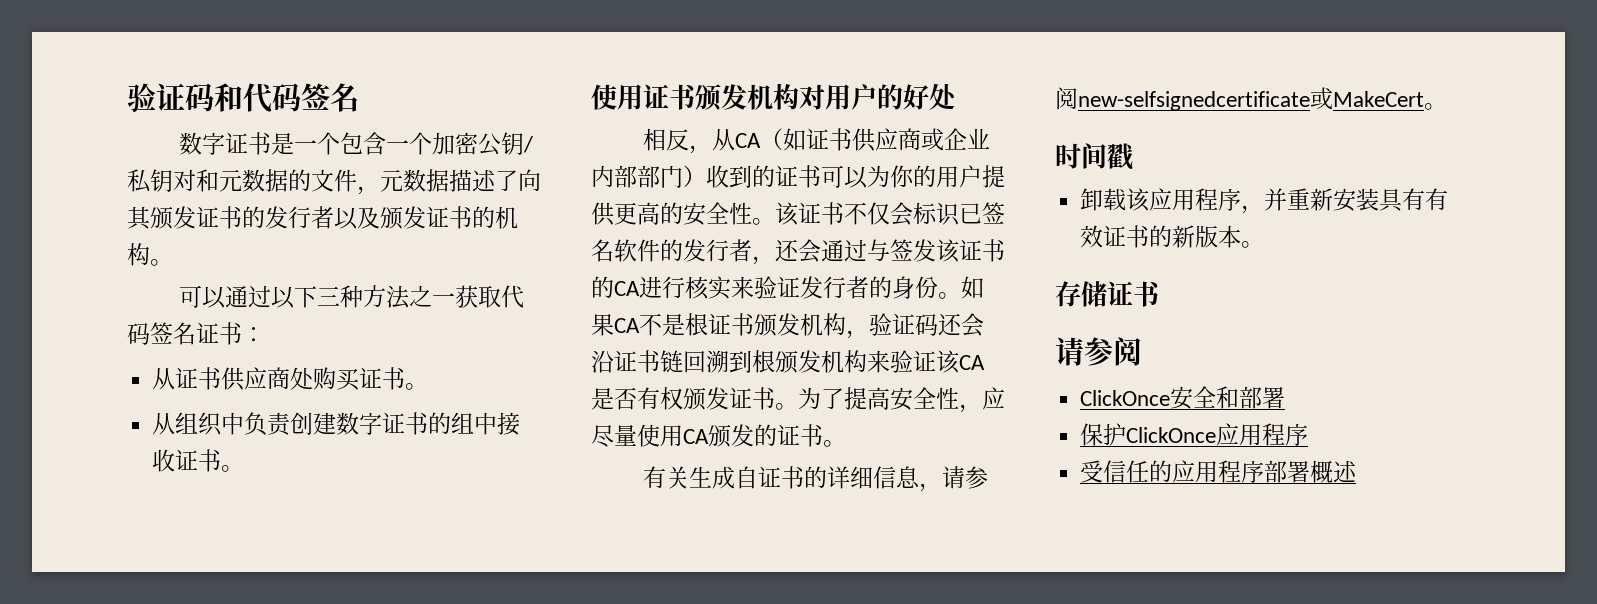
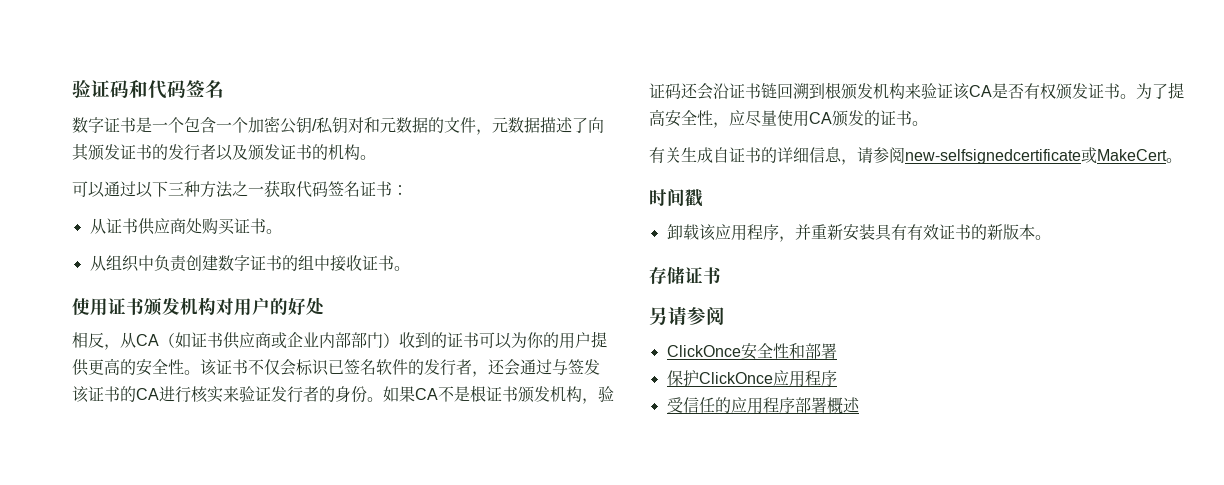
(1160, 294) none -> [649,307,668,325] 另
(1217, 397) none -> [772,343,789,359] 性

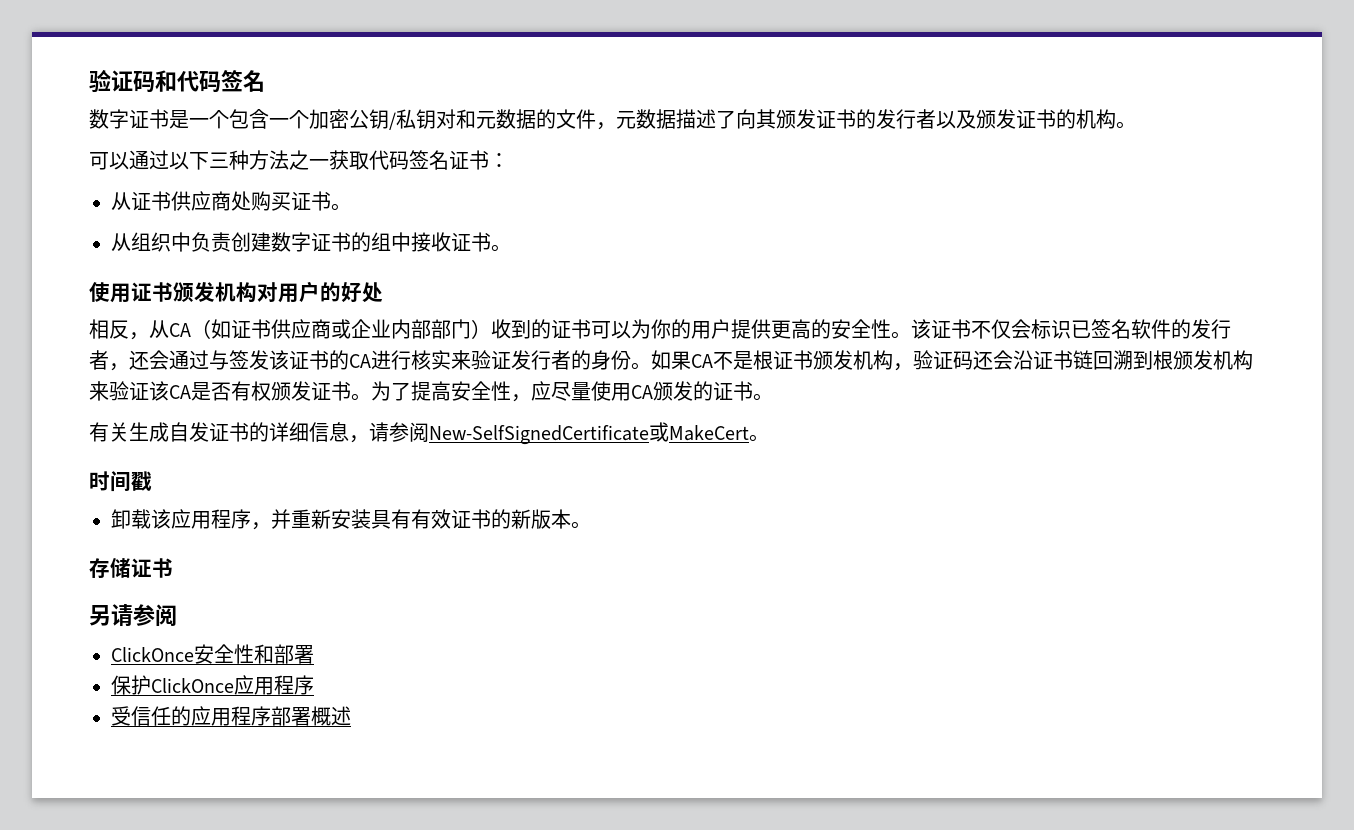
(729, 155) none -> [189,422,209,442] 发
[905,149,1081,164] new-selfsignedcertificate -> [429,425,649,445] New-SelfSignedCertificate

